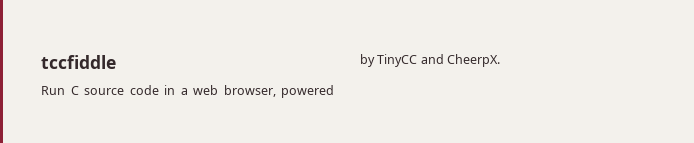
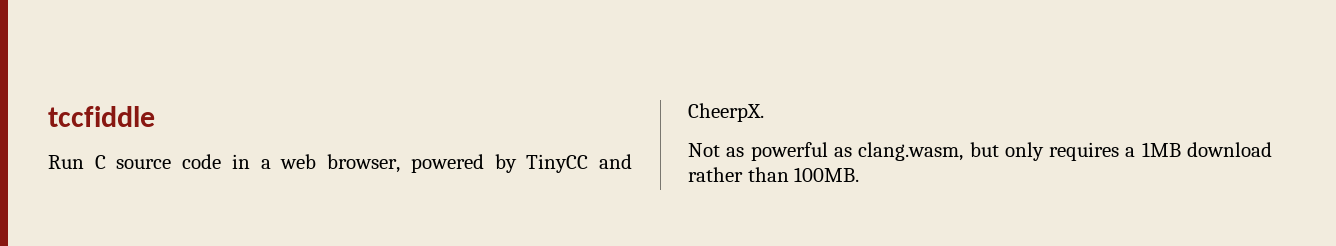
(501, 60) none -> [688,142,1272,161] [688,167,860,182] // Not as powerful as clang.wasm, but only requires a 1MB download rather than 100MB.

